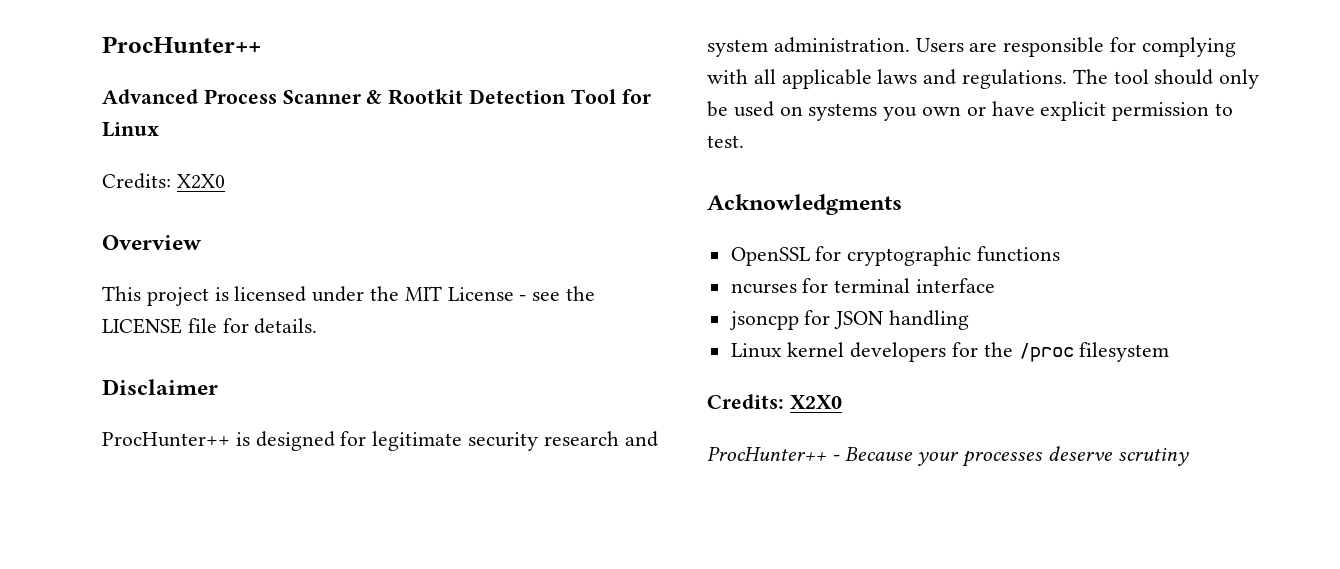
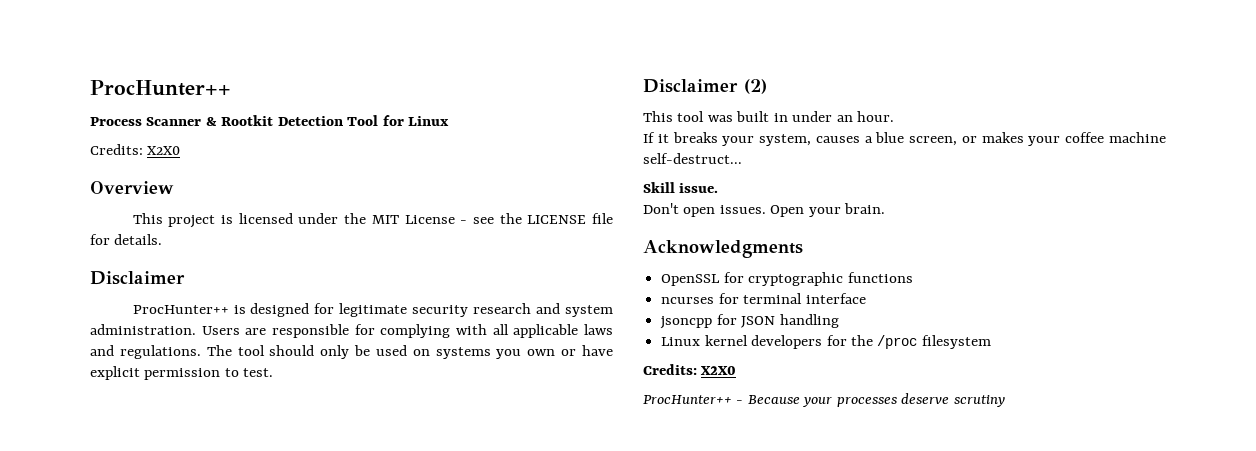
[102,89,198,104] Advanced -> (231, 88) none
(744, 141) none -> [643,79,767,94] [643,111,895,122] [643,132,1166,146] [643,153,742,164] [643,182,719,193] [643,203,886,217] // Disclaimer (2) // This tool was built in under an hour. // If it breaks your system, causes a blue screen, or makes your coffee machine self-destruct... // Skill issue. // Don't open issues. Open your brain.

